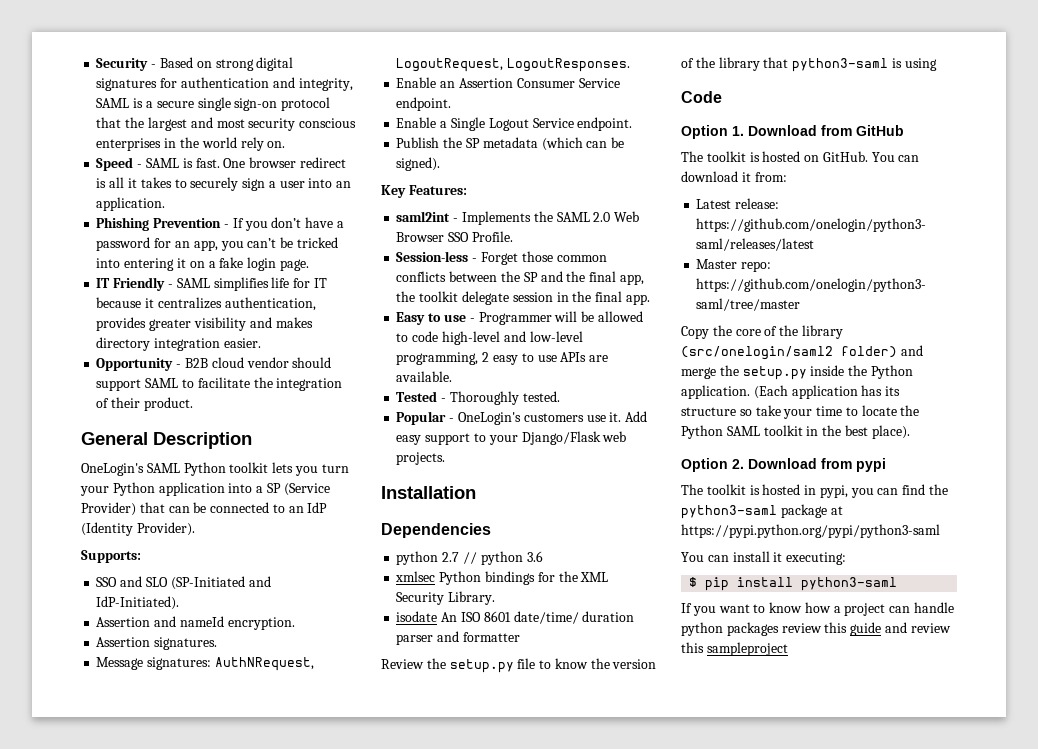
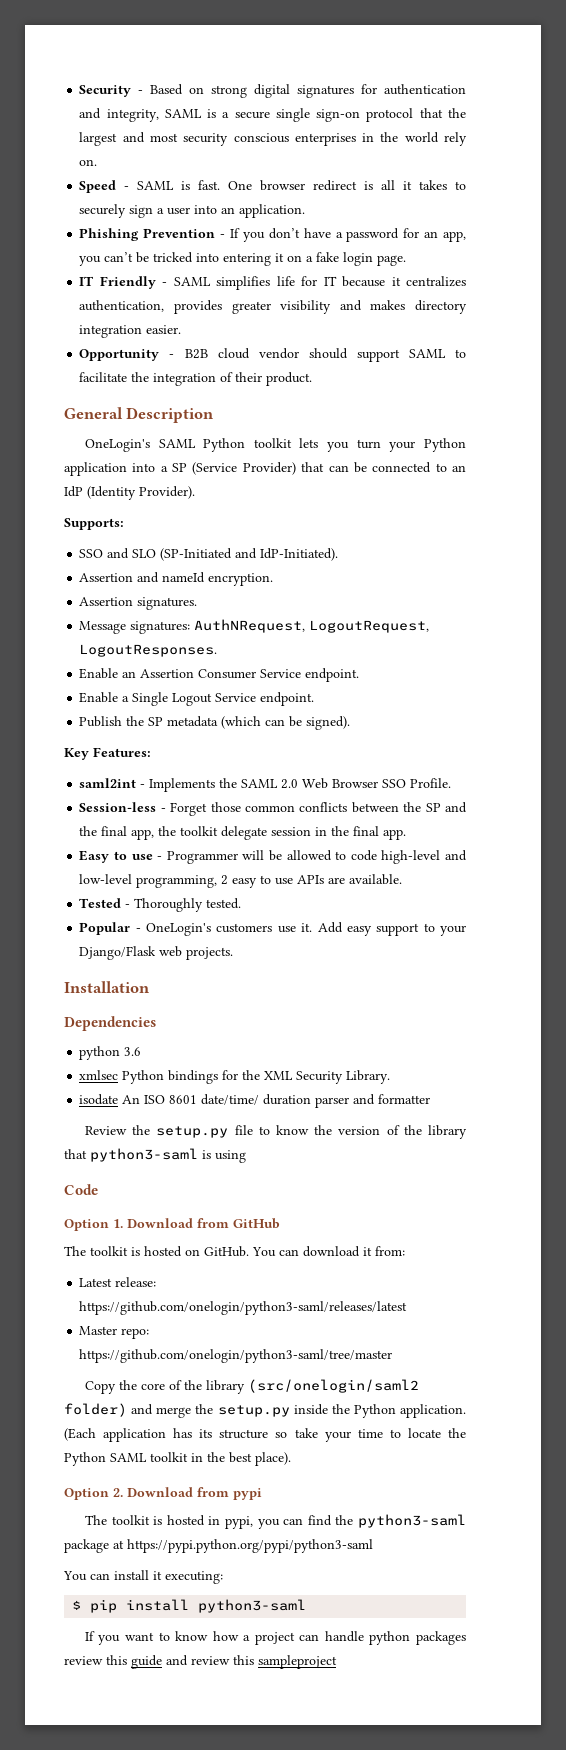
[442,551,523,565] 2.7 // python -> (121, 1053) none

